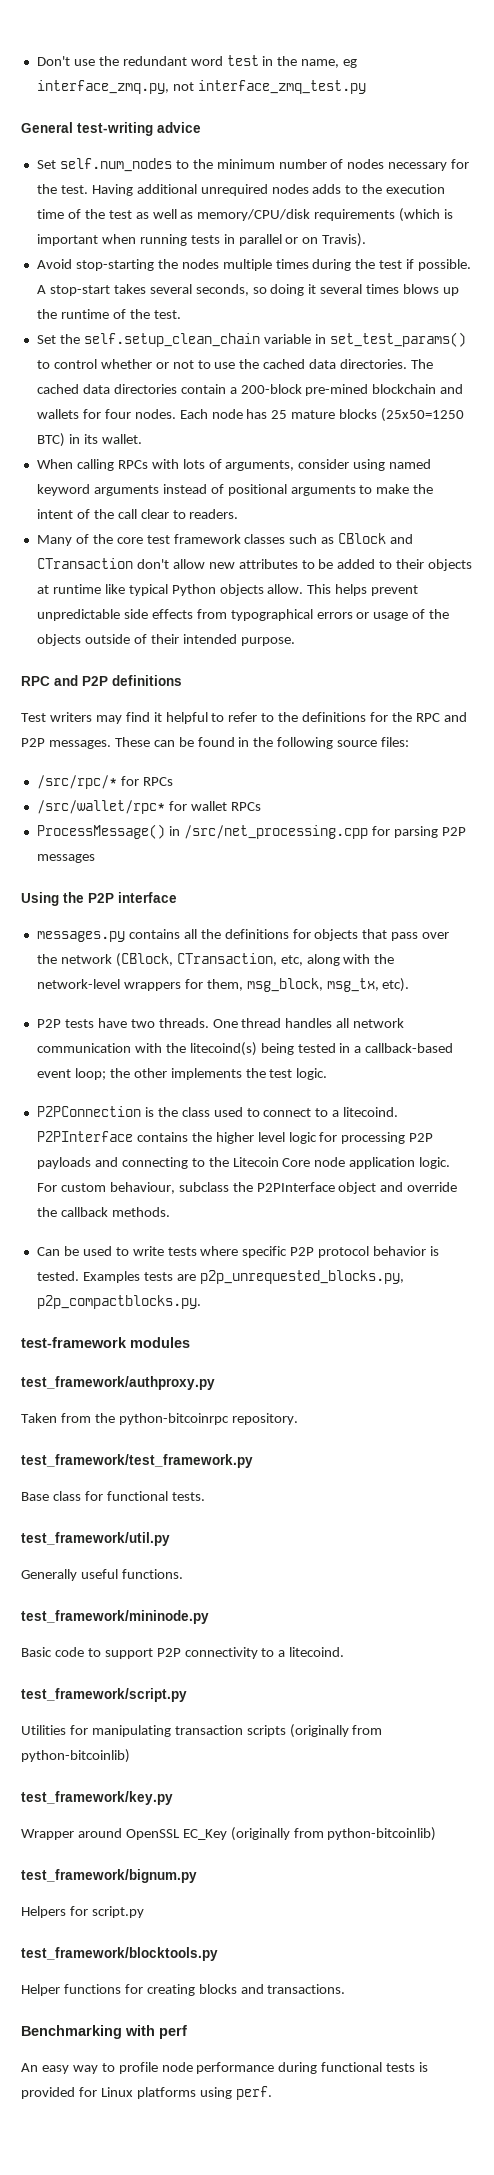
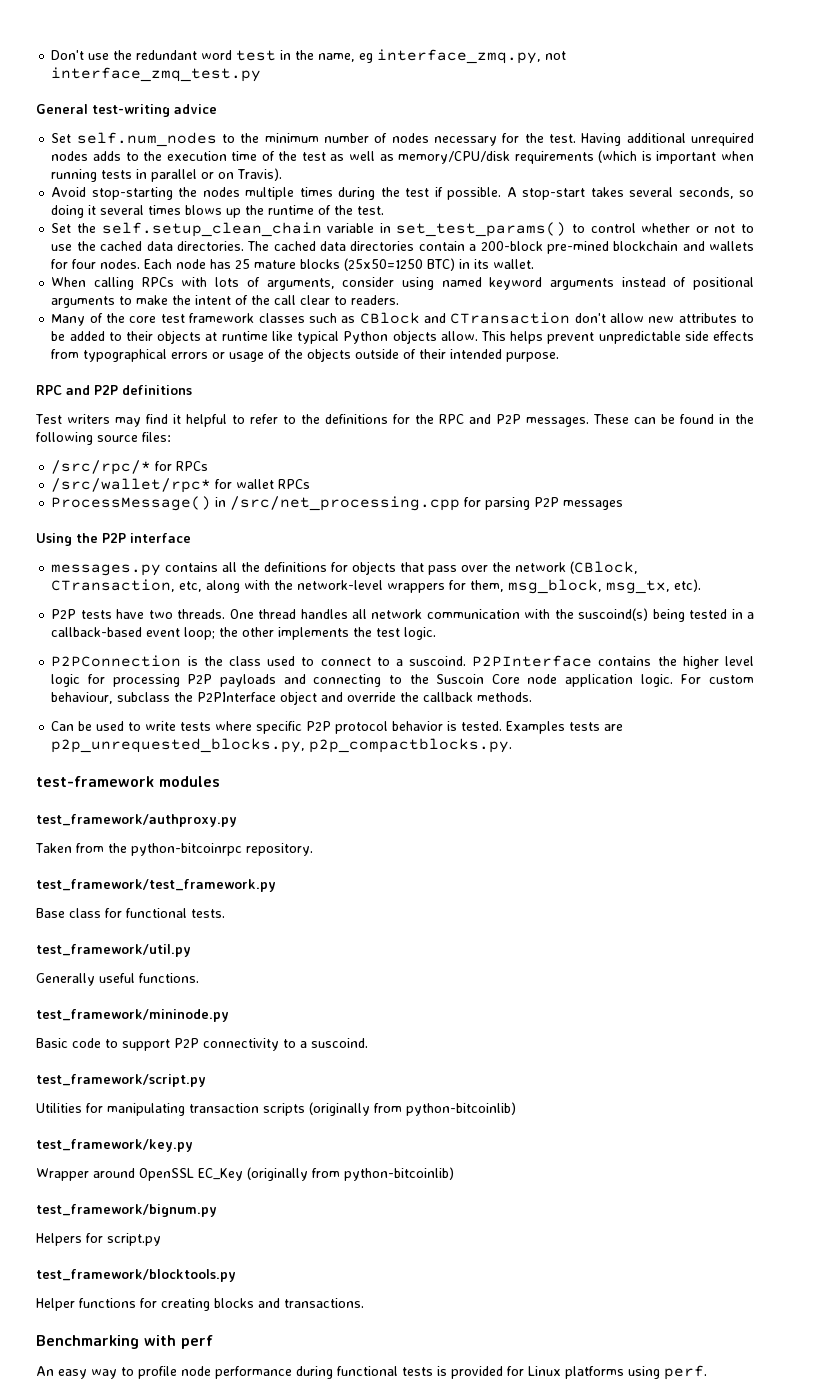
[189,1042,257,1056] litecoind(s) -> [578,608,649,621] suscoind(s)
[343,1107,399,1117] litecoind. -> [409,656,467,666] suscoind.
[232,1157,279,1167] Litecoin -> [436,674,485,684] Suscoin
[289,1647,345,1657] litecoind. -> [311,1038,368,1048] suscoind.

